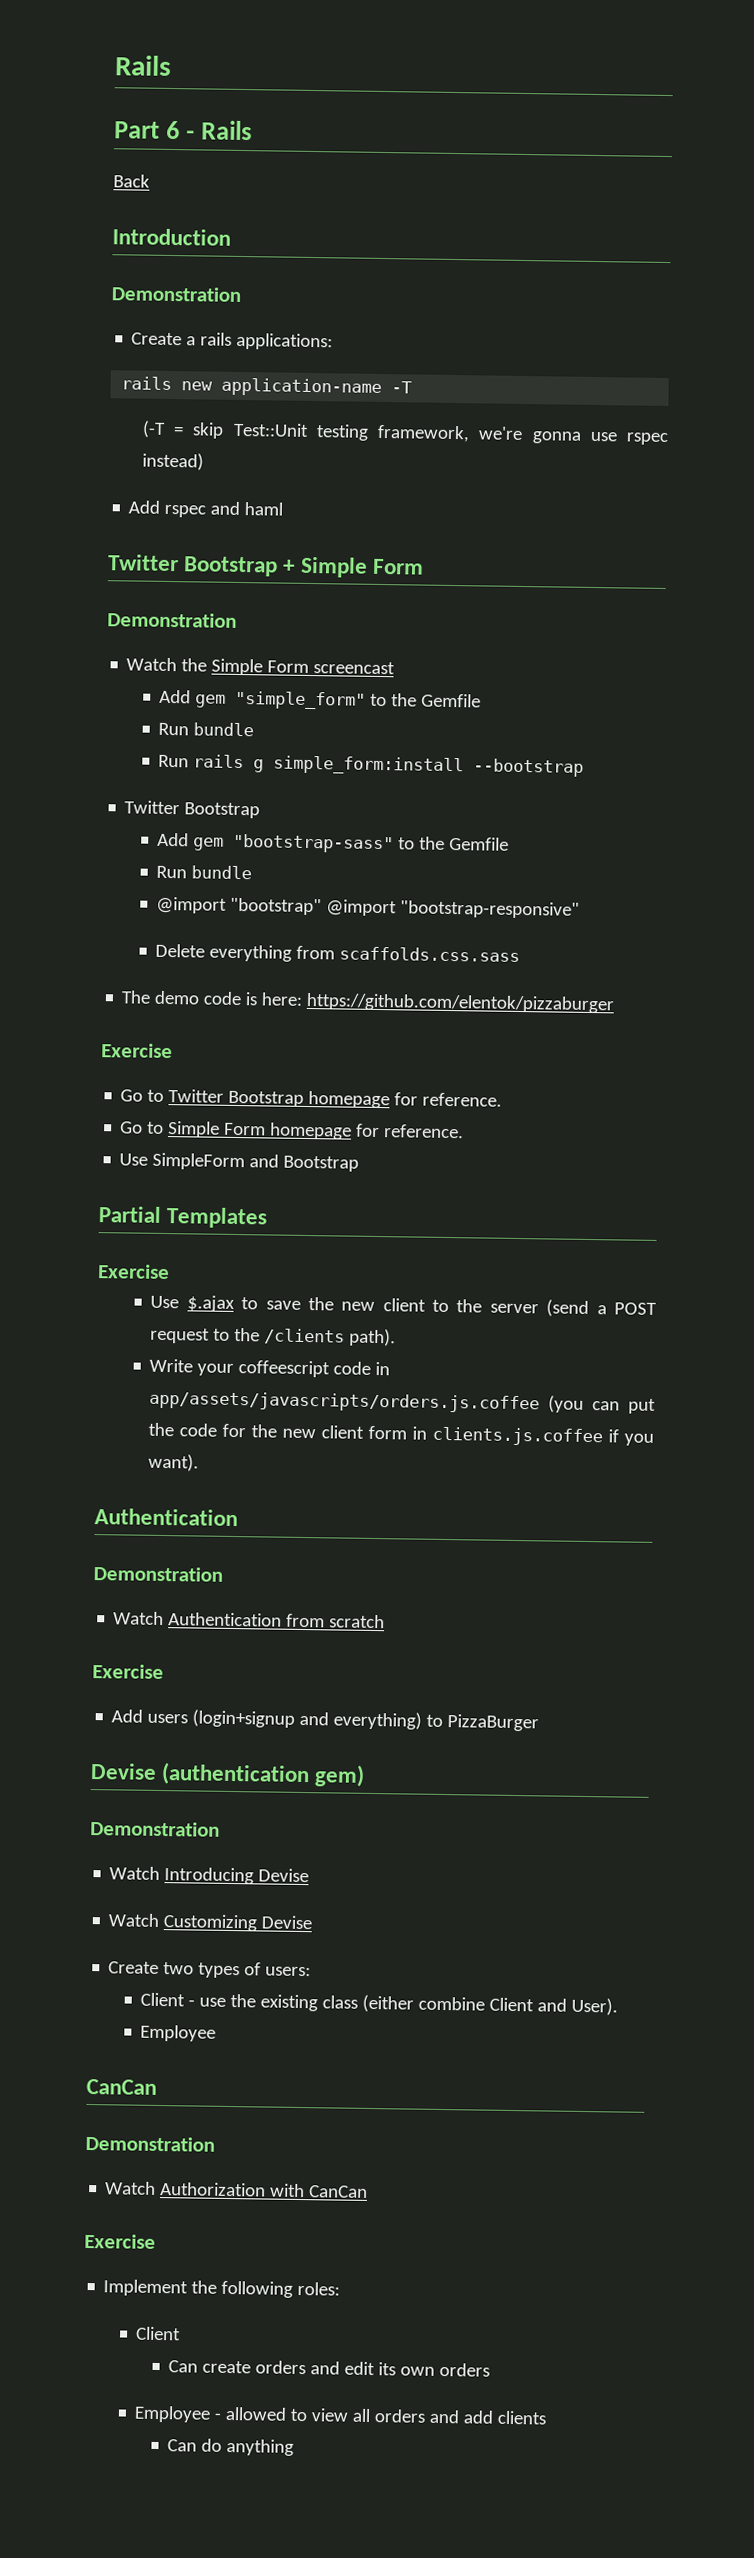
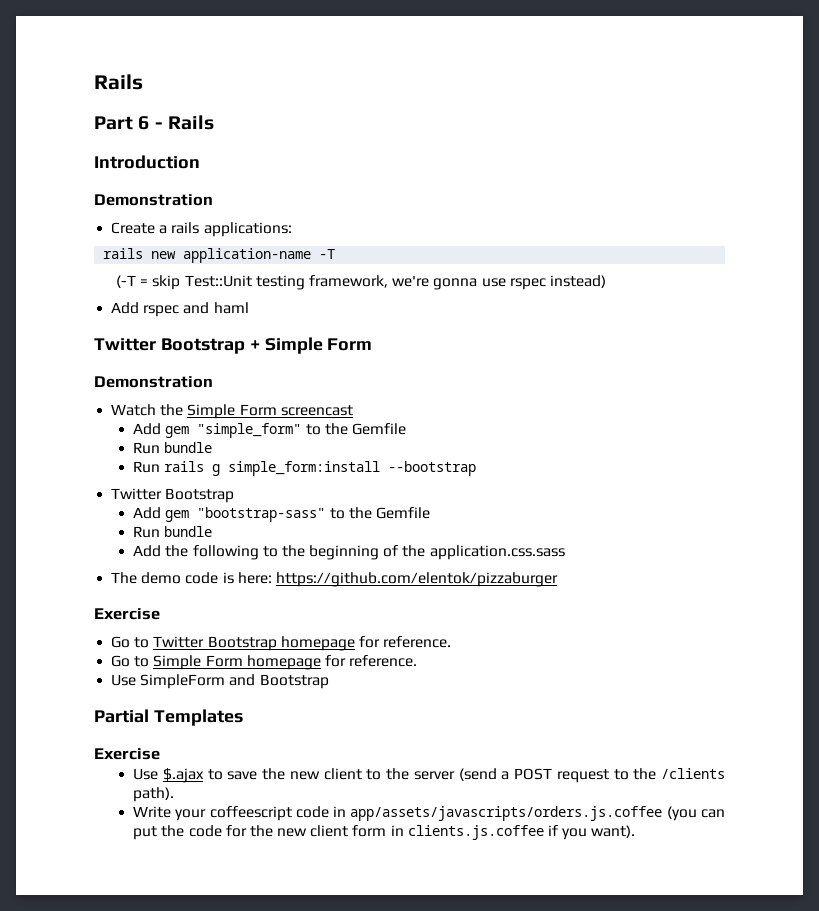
[113,174,150,188] // Back -> (214, 122) none
[156,896,581,919] [155,943,521,962] @import "bootstrap" @import "bootstrap-responsive" // Delete everything from scaffolds.css.sass -> [133,545,565,560] Add the following to the beginning of the application.css.sass
[94,1508,238,1527] [93,1566,223,1582] [113,1611,386,1629] [92,1664,164,1680] [111,1709,540,1732] [90,1762,366,1787] [90,1821,220,1837] [109,1866,310,1885] [108,1913,313,1932] [108,1961,312,1979] [140,1992,619,2016] [140,2024,217,2042] [86,2078,157,2095] [85,2135,215,2152] [105,2181,369,2198] [84,2233,156,2249] [103,2279,341,2298] [135,2326,182,2341] [168,2360,491,2377] [134,2405,548,2425] [167,2438,295,2456] // Authentication // Demonstration // Watch Authentication from scratch // Exercise // Add users (login+signup and everything) to PizzaBurger // Devise (authentication gem) // Demonstration // Watch Introducing Devise // Watch Customizing Devise // Create two types of users: // Client - use the existing class (either combine Client and User). // Employee // CanCan // Demonstration // Watch Authorization with CanCan // Exercise // Implement the following roles: // Client // Can create orders and edit its own orders // Employee - allowed to view all orders and add clients // Can do anything -> (636, 831) none

